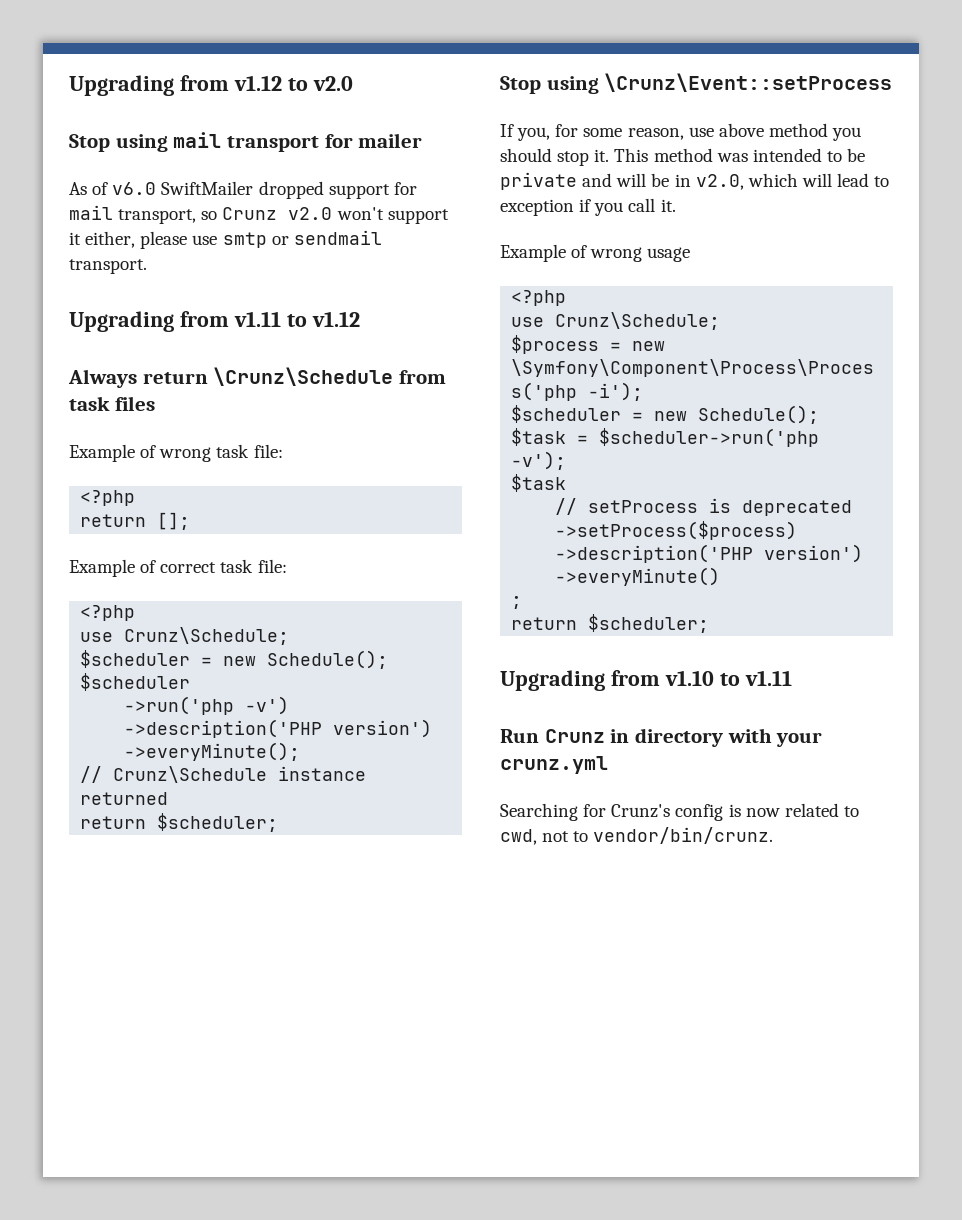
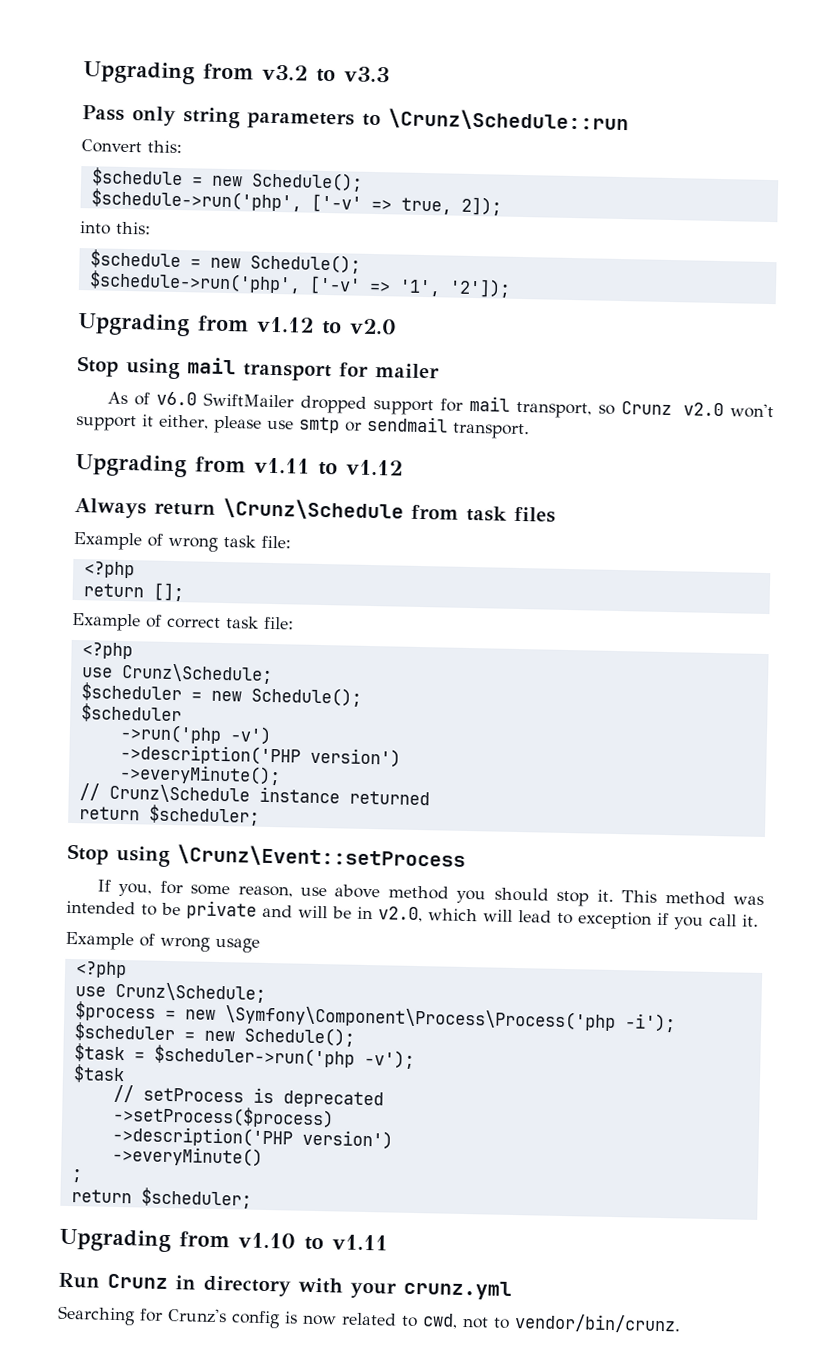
[69,75,229,96] Upgrading from -> [83,61,390,85] [82,105,629,133] [81,139,182,154] [90,167,363,192] [90,188,502,216] [79,221,151,235] [89,249,361,274] [88,270,511,298] [77,313,249,337] Upgrading from v3.2 to v3.3 // Pass only string parameters to \Crunz\Schedule::run // Convert this: // $schedule = new Schedule(); // $schedule->run('php', ['-v' => true, 2]); // into this: // $schedule = new Schedule(); // $schedule->run('php', ['-v' => '1', '2']); // Upgrading from

